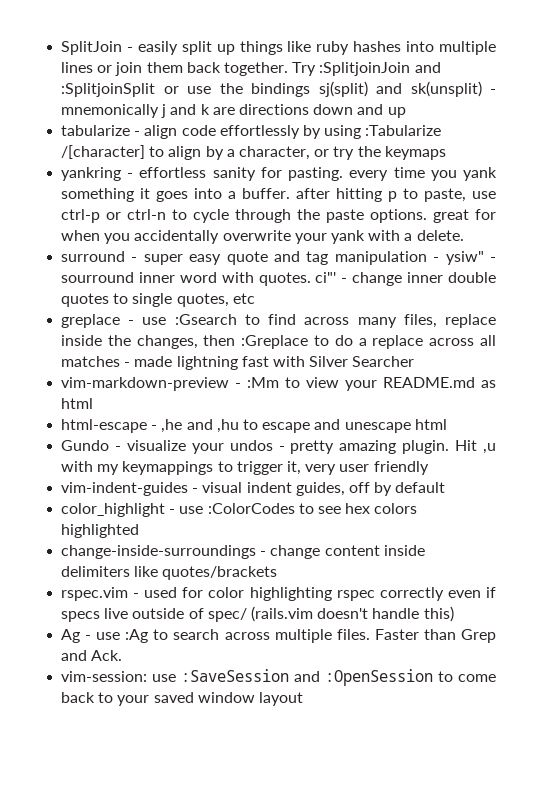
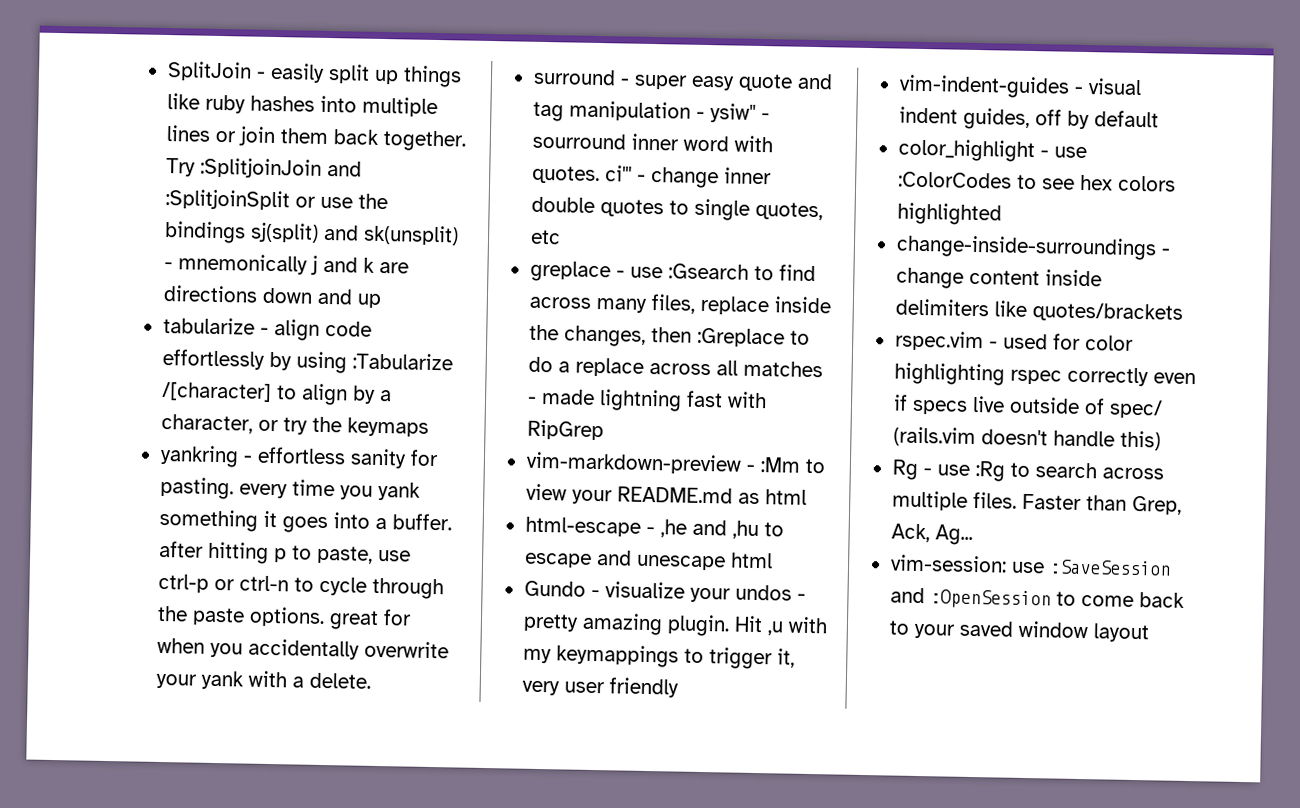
[309,356,415,367] Silver Searcher -> [526,419,604,441] RipGrep
[61,629,149,643] Ag - use :Ag -> [891,459,1005,482] Rg - use :Rg
[460,629,496,643] [61,650,123,661] Grep and Ack. -> [1131,495,1182,515] [890,523,973,545] Grep, Ack, Ag...

